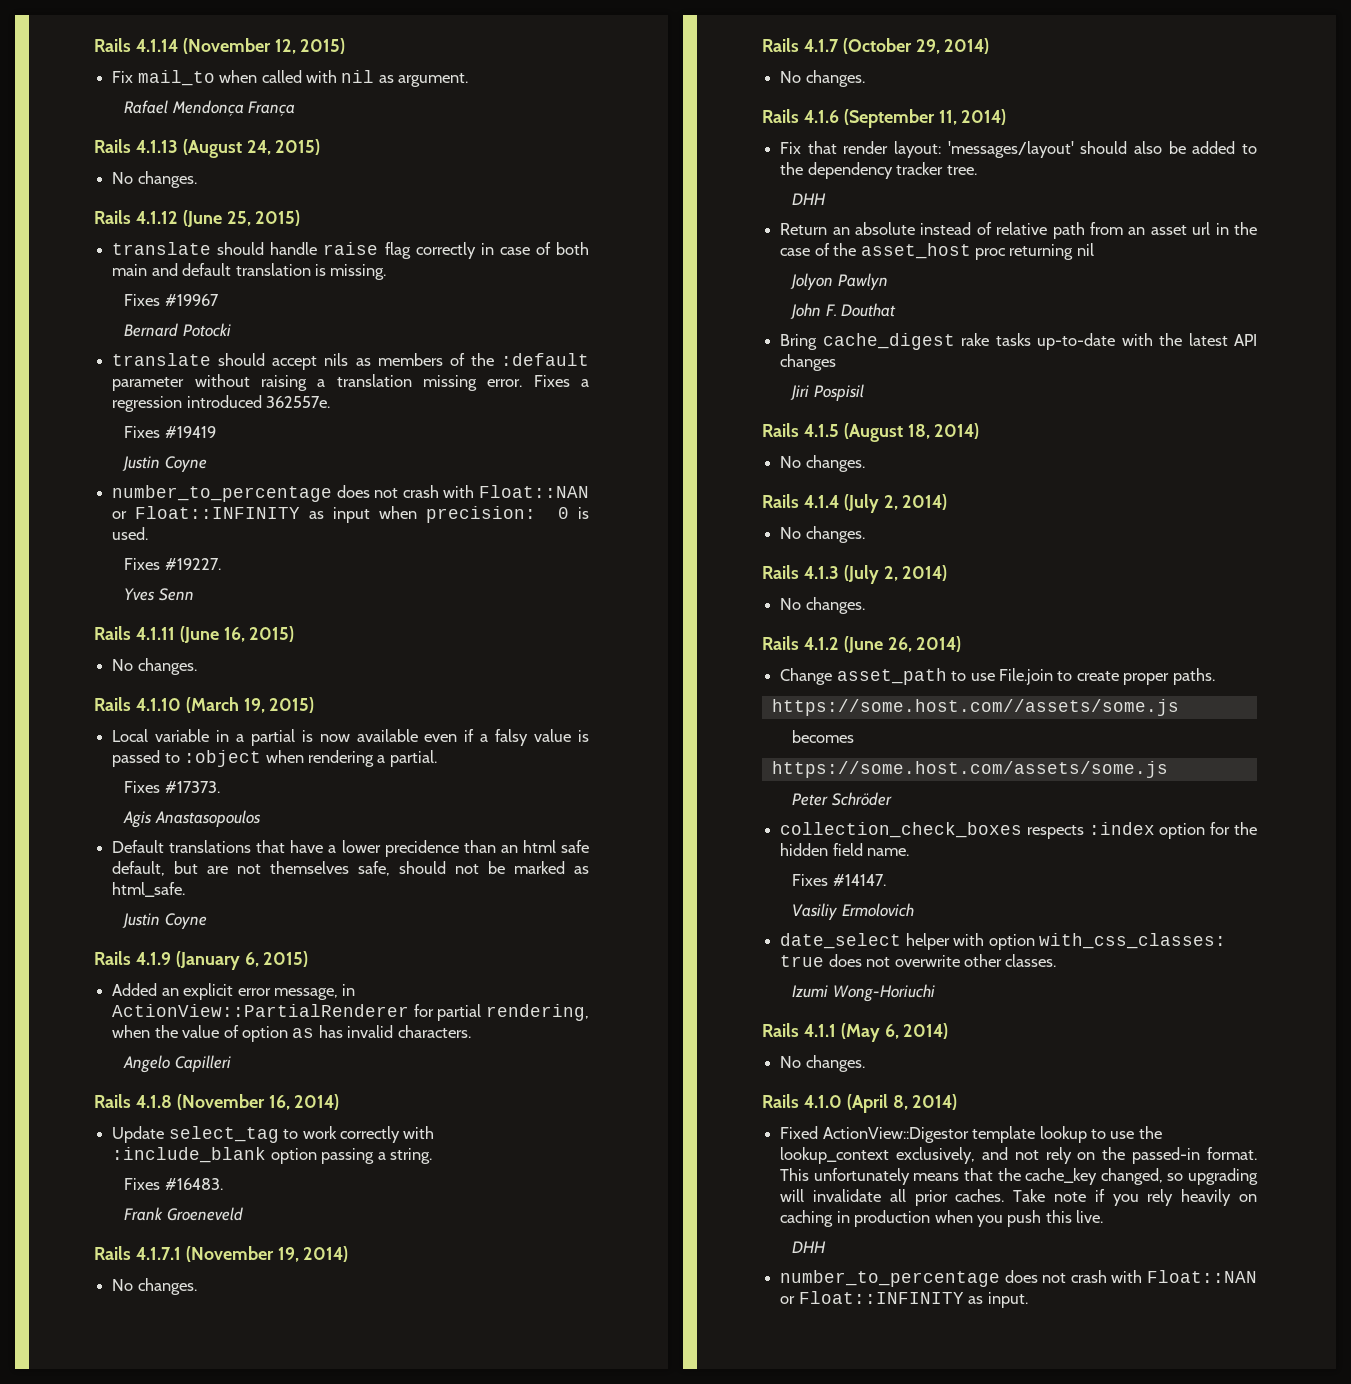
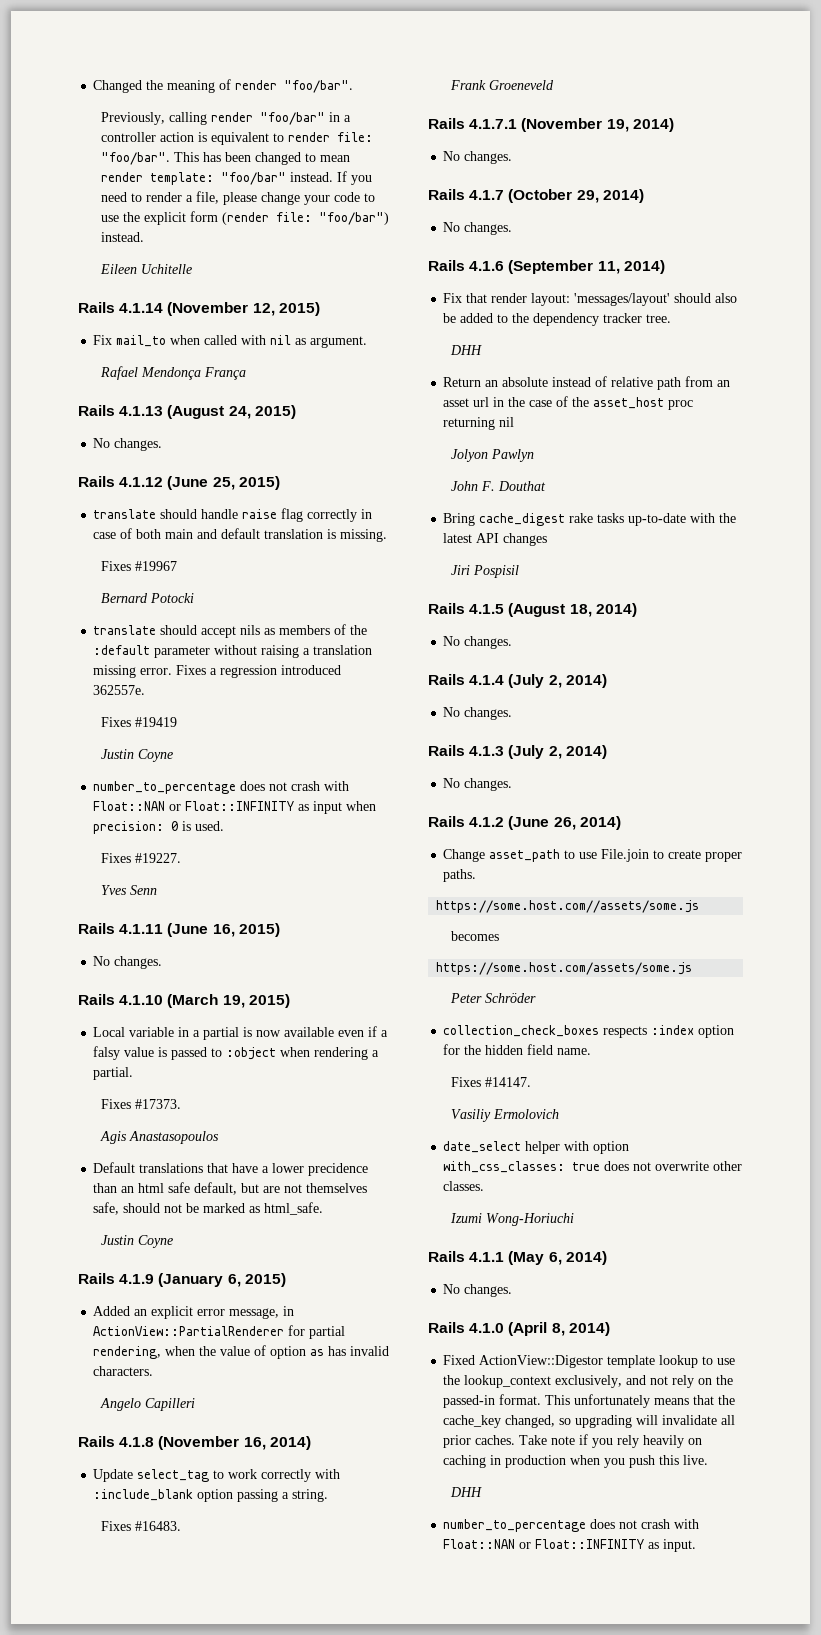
(94, 45) none -> [93,79,354,93] [100,112,351,125] [100,132,373,145] [100,152,350,165] [100,171,372,185] [100,191,375,205] [100,211,389,225] [100,232,144,242] [99,264,192,274] Changed the meaning of render "foo/bar". // Previously, calling render "foo/bar" in a controller action is equivalent to render file: "foo/bar". This has been changed to mean render template: "foo/bar" instead. If you need to render a file, please change your code to use the explicit form (render file: "foo/bar") instead. // Eileen Uchitelle //

